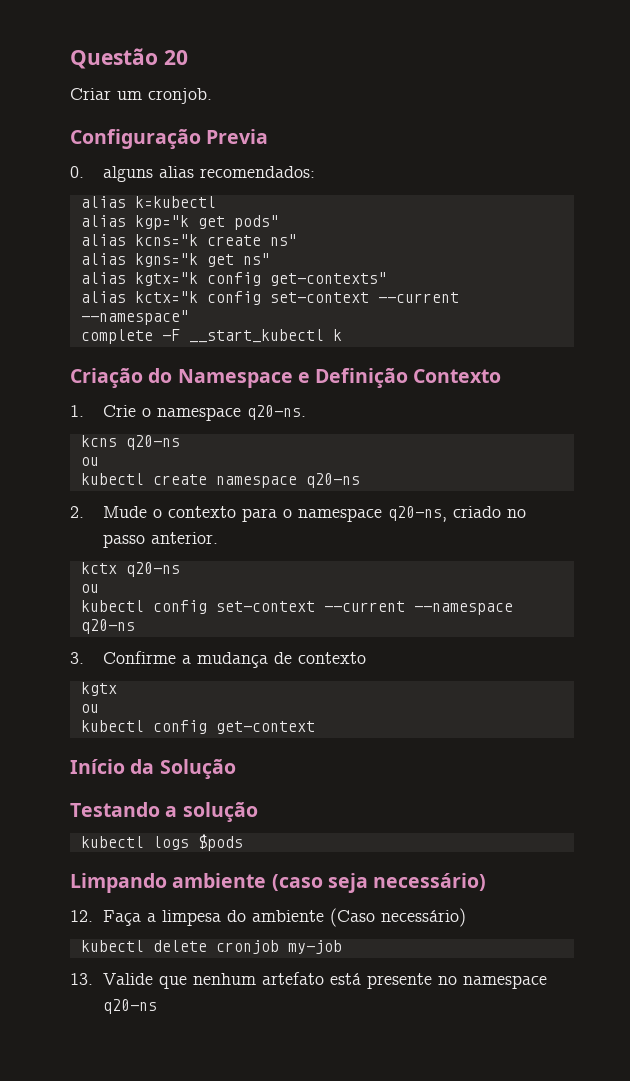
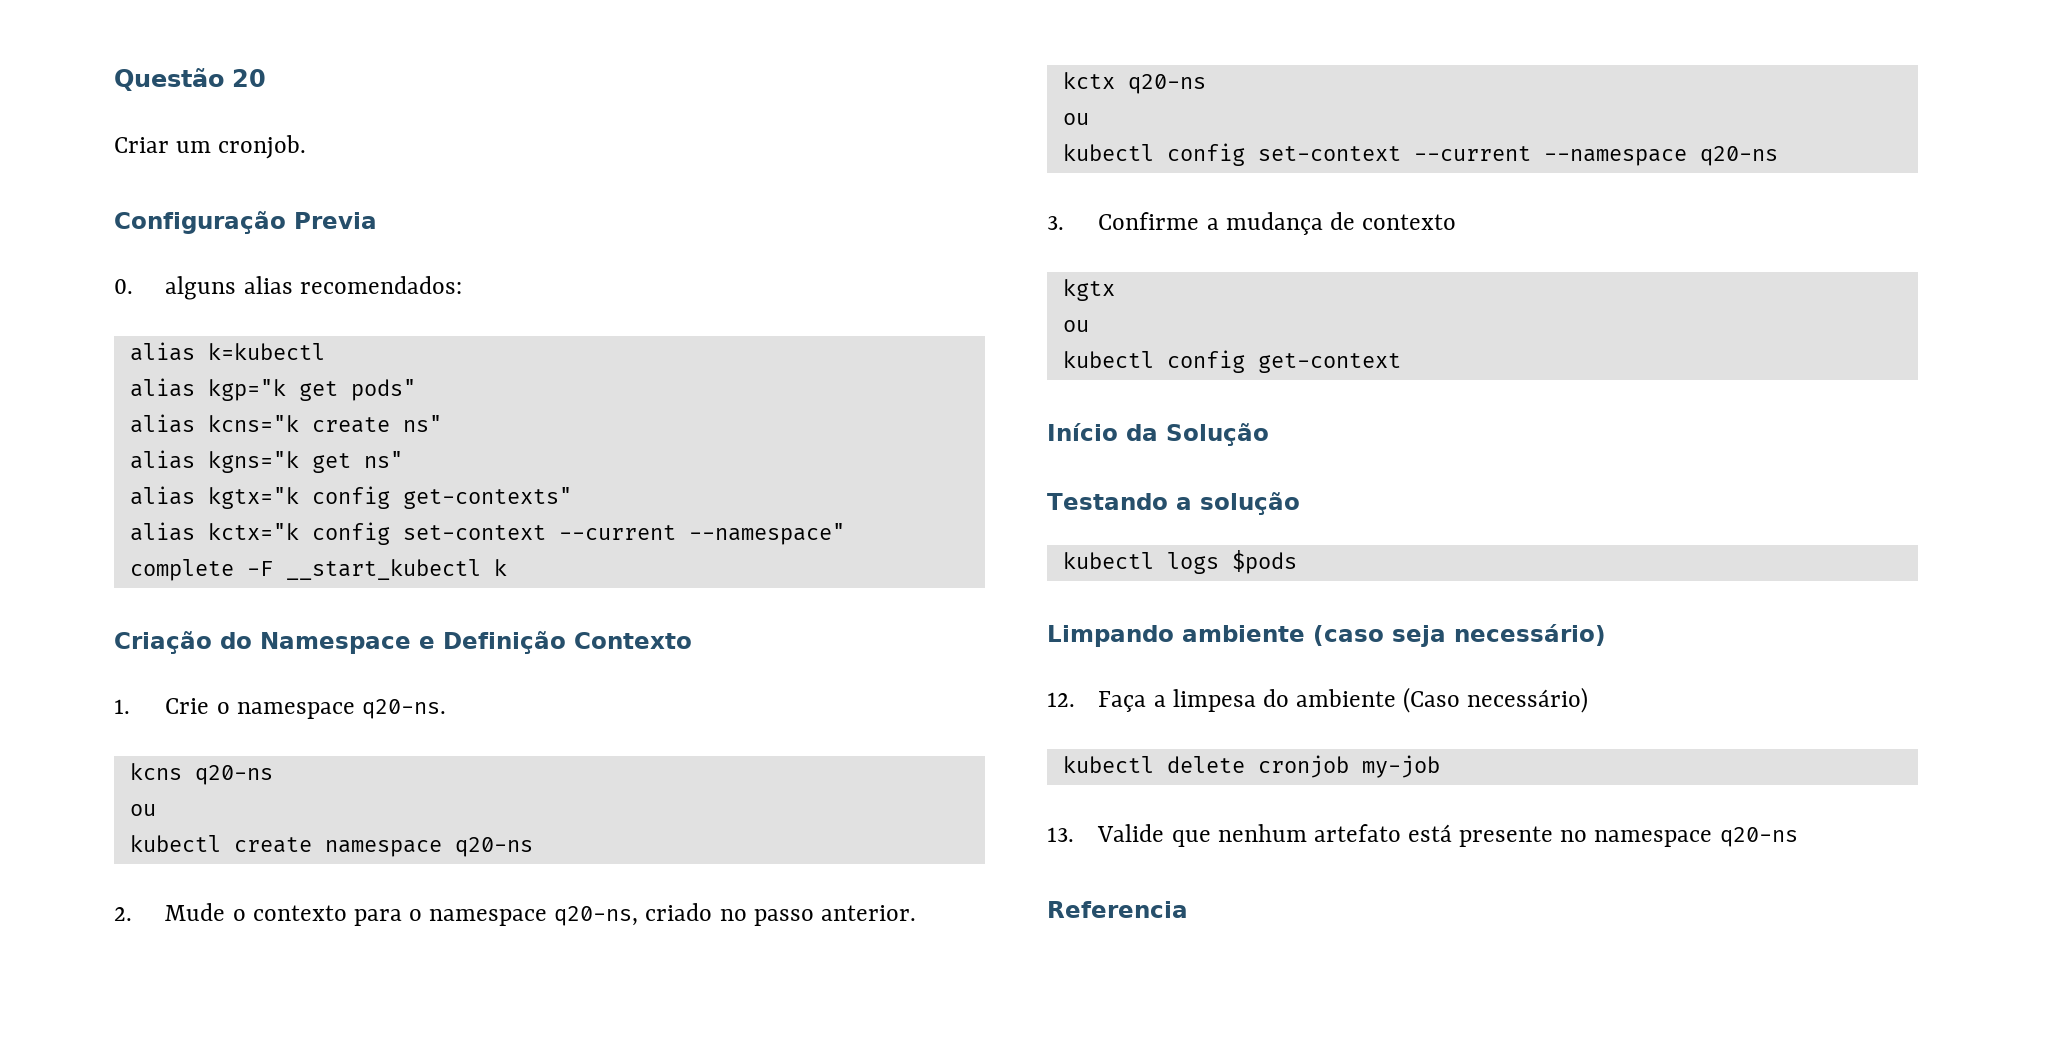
(158, 1006) none -> [1047,901,1188,918] // Referencia

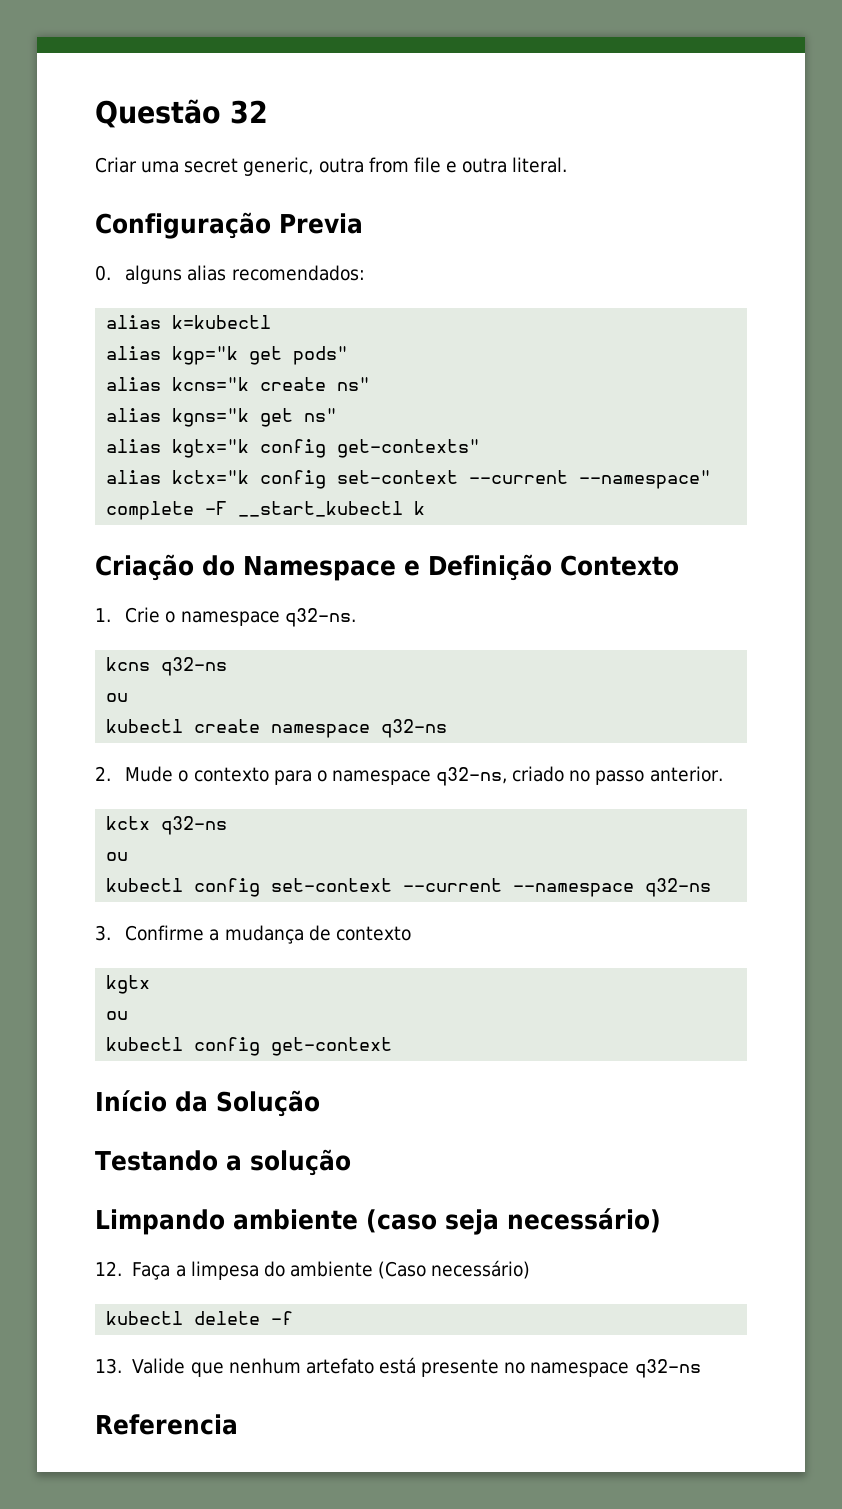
[232,69,266,87] 20 -> [230,100,268,124] 32
[176,135,307,159] um cronjob. -> [141,157,568,176] uma secret generic, outra from file e outra literal.
[361,699,446,719] q20-ns. -> [284,608,356,627] q32-ns.
[194,765,273,785] q20-ns -> [161,657,228,676] q32-ns
[454,837,533,857] q20-ns -> [381,719,448,738] q32-ns
[554,906,639,926] q20-ns, -> [436,767,508,786] q32-ns,
[1127,74,1206,94] q20-ns -> [161,816,228,835] q32-ns
[1699,146,1778,166] q20-ns -> [645,878,712,897] q32-ns
[1062,550,1297,574] // kubectl logs $pods -> (351, 1162) none
[1257,755,1440,778] cronjob my-job -> [271,1311,294,1325] -f
[1719,827,1798,847] q20-ns -> [634,1359,701,1378] q32-ns

